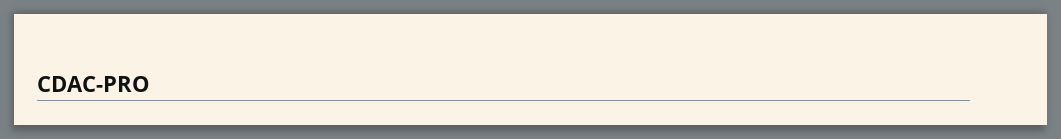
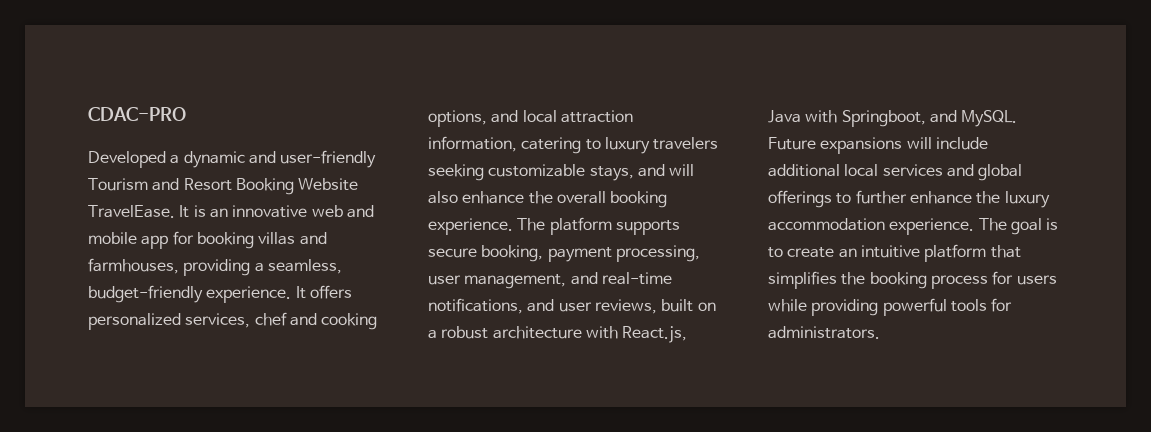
(150, 84) none -> [88,150,377,168] [88,178,359,195] [88,205,374,218] [88,231,327,249] [88,258,342,276] [88,285,352,303] [88,312,378,330] [428,110,633,127] [428,136,719,154] [428,164,695,181] [428,191,668,208] [428,217,680,235] [428,245,700,262] [428,272,672,289] [428,298,716,314] [428,326,688,343] [768,110,1018,127] [768,137,988,154] [768,164,1023,181] [768,190,1050,208] [768,218,1059,235] [768,244,1021,262] [768,271,1057,289] [768,298,1013,316] [768,326,880,339] // Developed a dynamic and user-friendly Tourism and Resort Booking Website TravelEase. It is an innovative web and mobile app for booking villas and farmhouses, providing a seamless, budget-friendly experience. It offers personalized services, chef and cooking options, and local attraction information, catering to luxury travelers seeking customizable stays, and will also enhance the overall booking experience. The platform supports secure booking, payment processing, user management, and real-time notifications, and user reviews, built on a robust architecture with React.js, Java with Springboot, and MySQL. Future expansions will include additional local services and global offerings to further enhance the luxury accommodation experience. The goal is to create an intuitive platform that simplifies the booking process for users while providing powerful tools for administrators.

